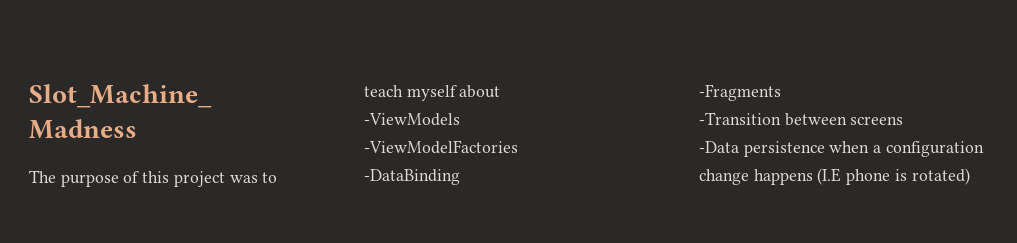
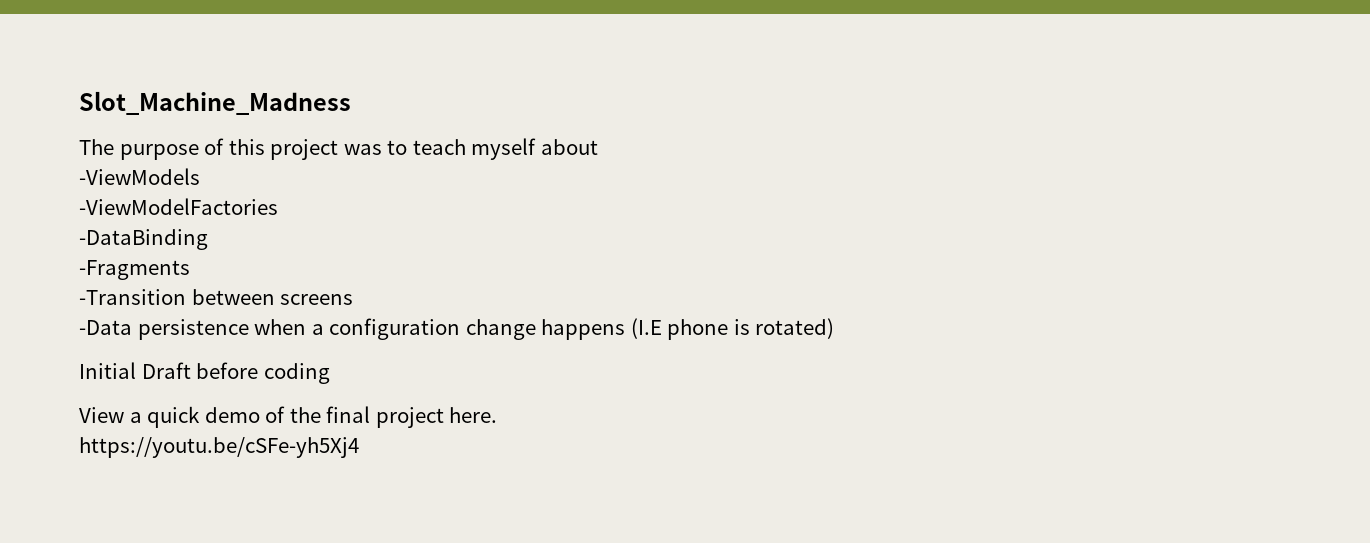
(970, 176) none -> [79,362,330,384] [79,406,498,428] [79,437,359,458] // Initial Draft before coding // View a quick demo of the final project here. // https://youtu.be/cSFe-yh5Xj4

